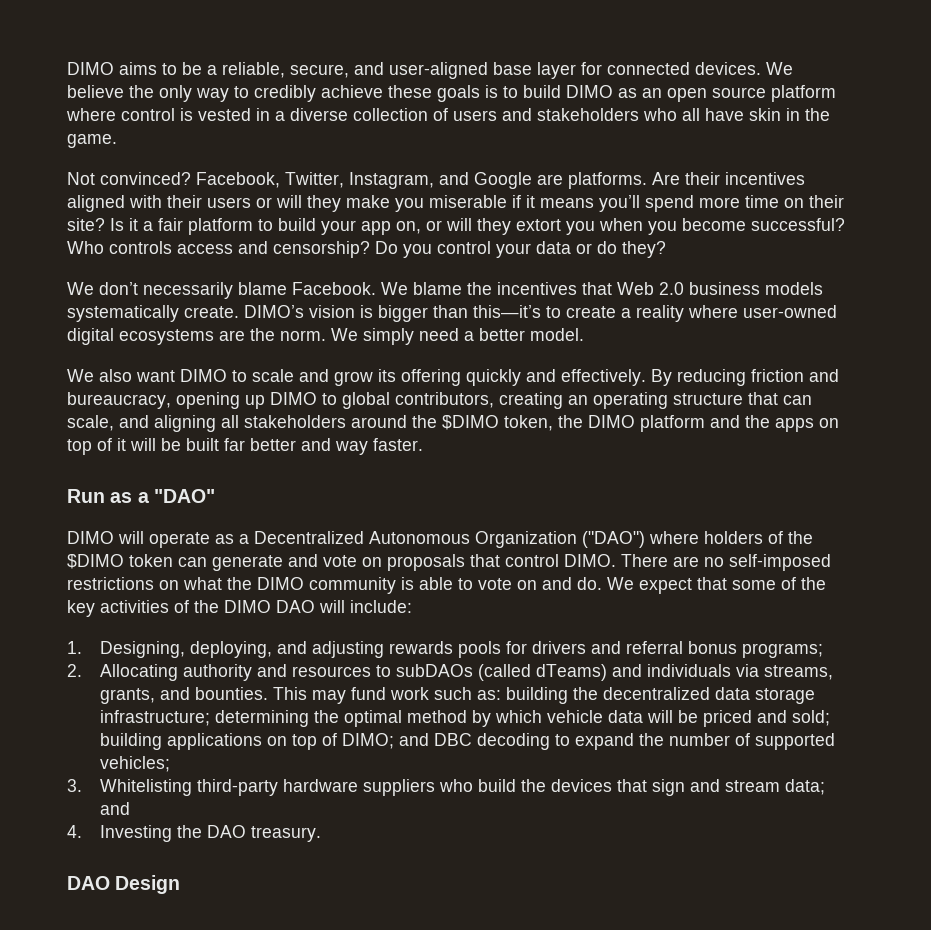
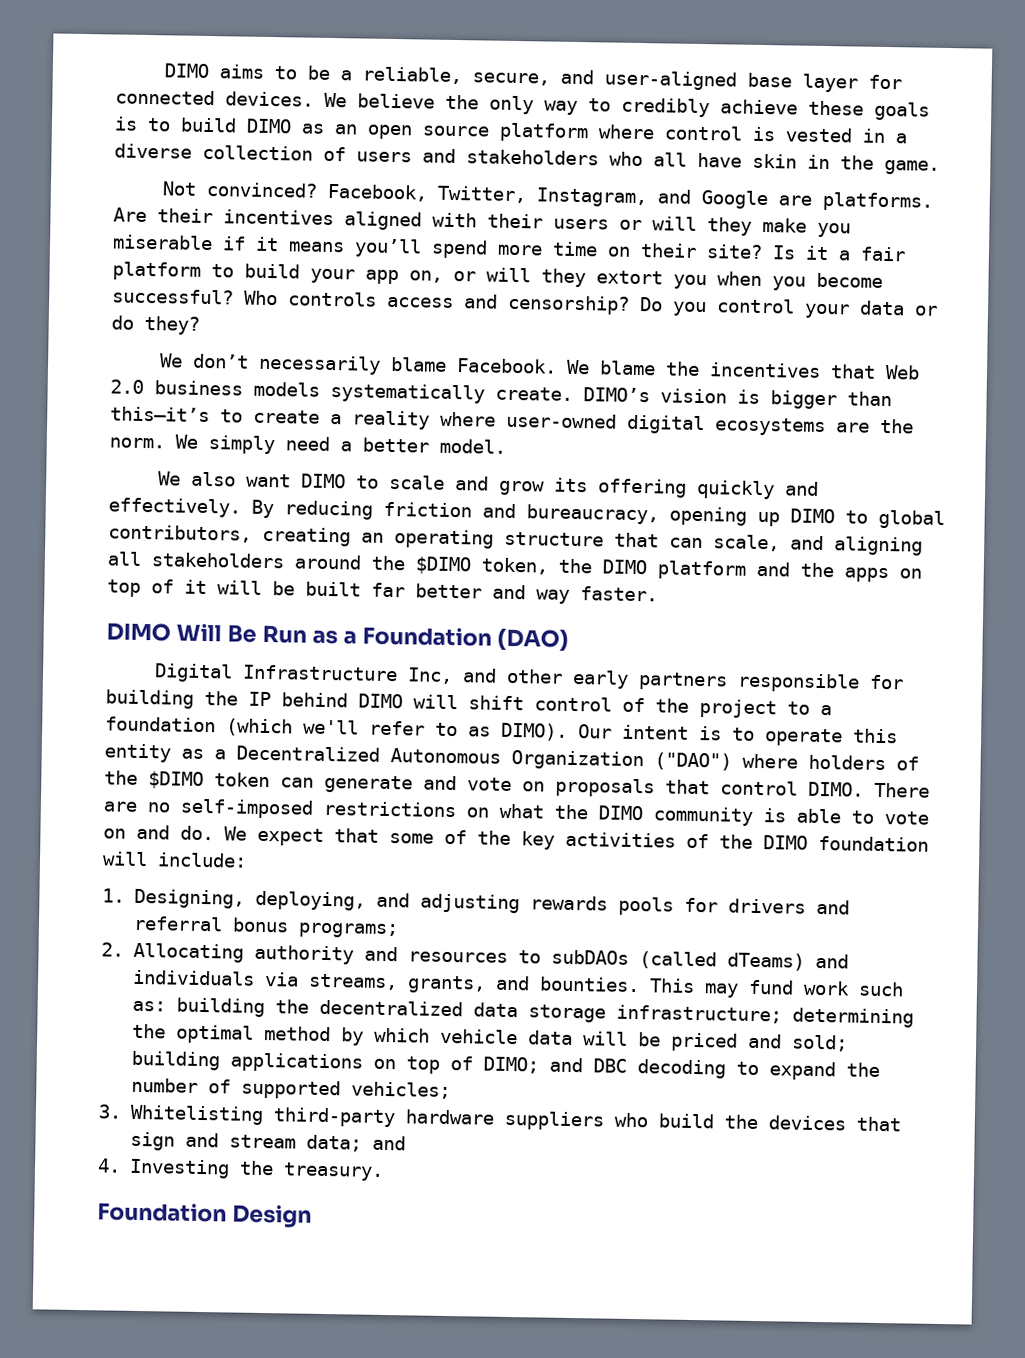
[67,489,215,503] [67,531,210,548] Run as a "DAO" // DIMO will operate -> [106,622,569,652] [154,663,905,693] [105,689,832,719] [105,716,898,747] [104,743,171,763] DIMO Will Be Run as a Foundation (DAO) // Digital Infrastructure Inc, and other early partners responsible for building the IP behind DIMO will shift control of the project to a foundation (which we'll refer to as DIMO). Our intent is to operate this entity
[276,600,315,613] DAO -> [818,835,929,852] foundation
[206,825,246,838] DAO -> (274, 1168) none
[67,876,110,890] DAO -> [97,1202,227,1223] Foundation

